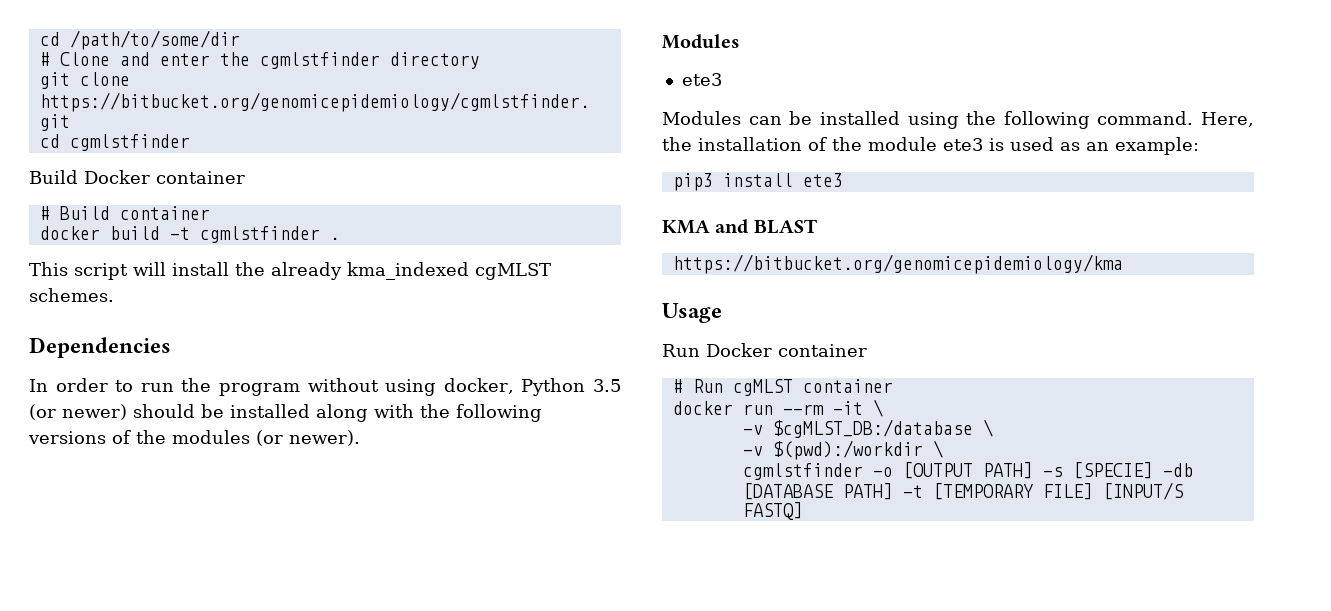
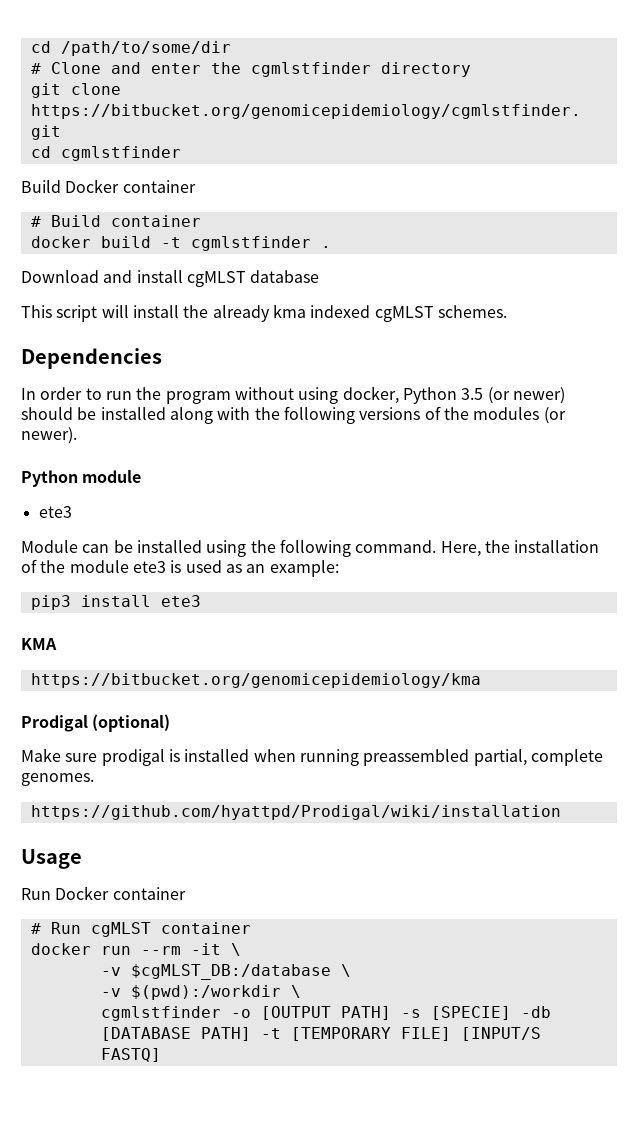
(340, 238) none -> [21,270,320,287] // Download and install cgMLST database
[347,262,469,280] kma_indexed -> [272,304,371,318] kma indexed
[662,34,740,49] [681,73,722,86] [662,111,741,125] Modules // ete3 // Modules -> [21,470,142,487] [38,506,72,518] [21,540,78,553] Python module // ete3 // Module
[715,219,817,234] and BLAST -> (57, 644) none
(1123, 264) none -> [21,714,171,732] [21,748,603,766] [21,773,94,786] [30,805,561,820] // Prodigal (optional) // Make sure prodigal is installed when running preassembled partial, complete genomes. // https://github.com/hyattpd/Prodigal/wiki/installation

